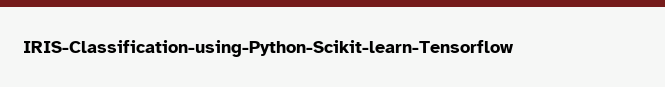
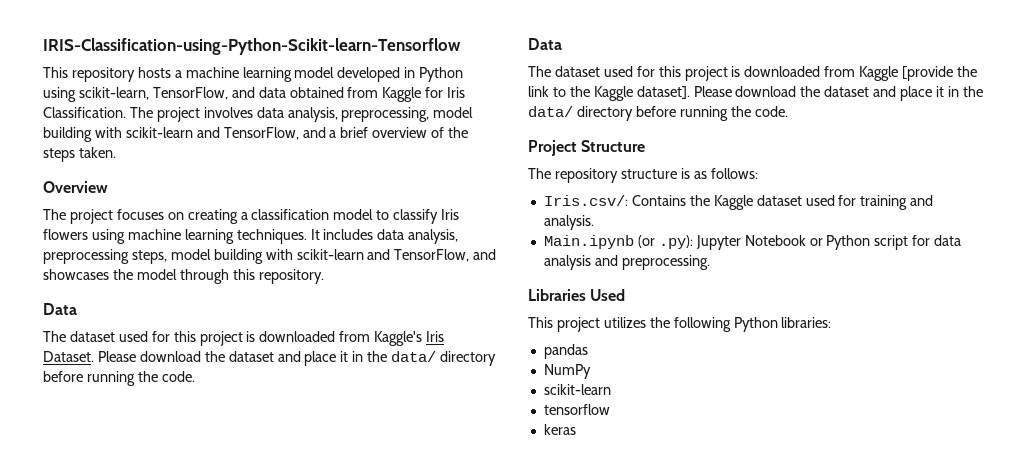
(514, 48) none -> [43,67,464,82] [43,87,466,102] [43,107,474,122] [43,127,469,142] [43,147,116,162] [43,181,108,193] [43,209,460,224] [43,229,459,244] [43,249,497,264] [43,269,324,284] [43,303,77,315] [43,331,445,346] [43,351,497,366] [43,371,195,386] [528,38,562,50] [528,66,978,81] [528,86,983,101] [528,106,788,121] [528,140,646,156] [528,168,758,183] [543,195,934,210] [543,215,594,230] [543,235,962,250] [543,255,710,270] [528,289,626,301] [528,317,832,332] [543,344,588,359] [543,364,591,379] [543,384,611,395] [543,404,610,415] [543,424,576,435] // This repository hosts a machine learning model developed in Python using scikit-learn, TensorFlow, and data obtained from Kaggle for Iris Classification. The project involves data analysis, preprocessing, model building with scikit-learn and TensorFlow, and a brief overview of the steps taken. // Overview // The project focuses on creating a classification model to classify Iris flowers using machine learning techniques. It includes data analysis, preprocessing steps, model building with scikit-learn and TensorFlow, and showcases the model through this repository. // Data // The dataset used for this project is downloaded from Kaggle's Iris Dataset. Please download the dataset and place it in the data/ directory before running the code. // Data // The dataset used for this project is downloaded from Kaggle [provide the link to the Kaggle dataset]. Please download the dataset and place it in the data/ directory before running the code. // Project Structure // The repository structure is as follows: // Iris.csv/: Contains the Kaggle dataset used for training and analysis. // Main.ipynb (or .py): Jupyter Notebook or Python script for data analysis and preprocessing. // Libraries Used // This project utilizes the following Python libraries: // pandas // NumPy // scikit-learn // tensorflow // keras

